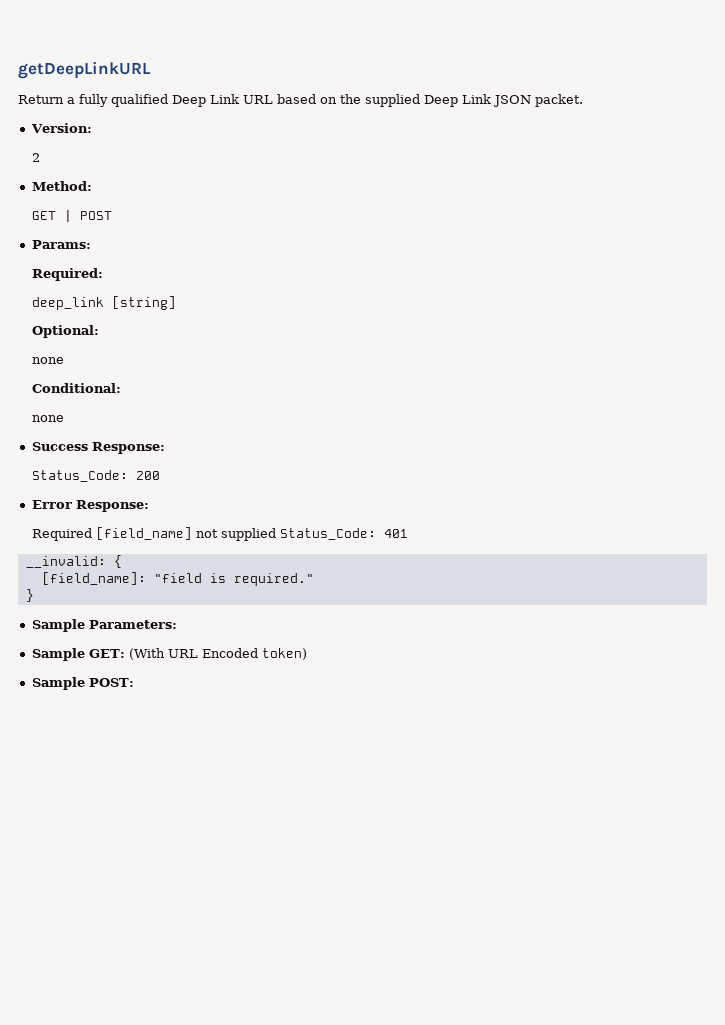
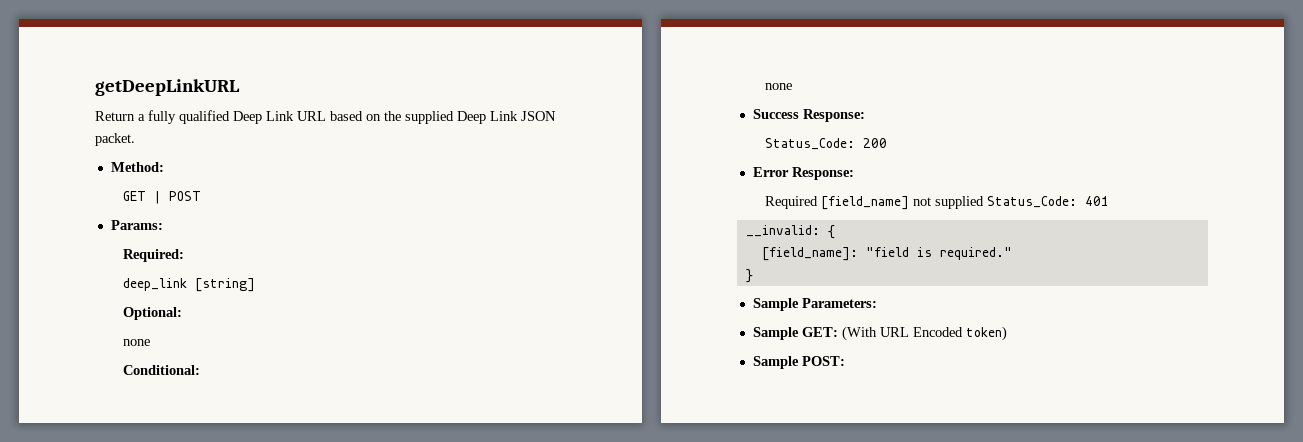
[30,123,92,133] [31,153,40,162] // Version: // 2 -> (135, 139) none

